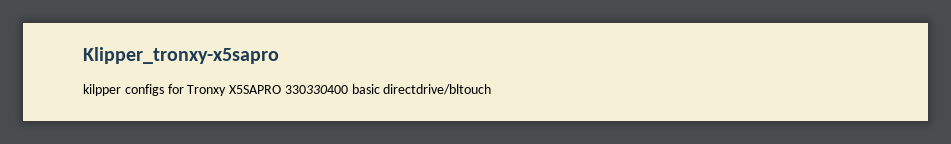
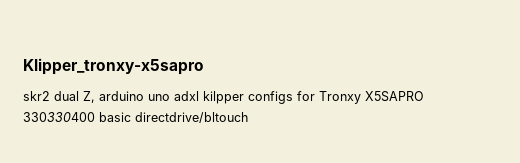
(279, 55) none -> [23,91,199,103] skr2 dual Z, arduino uno adxl

